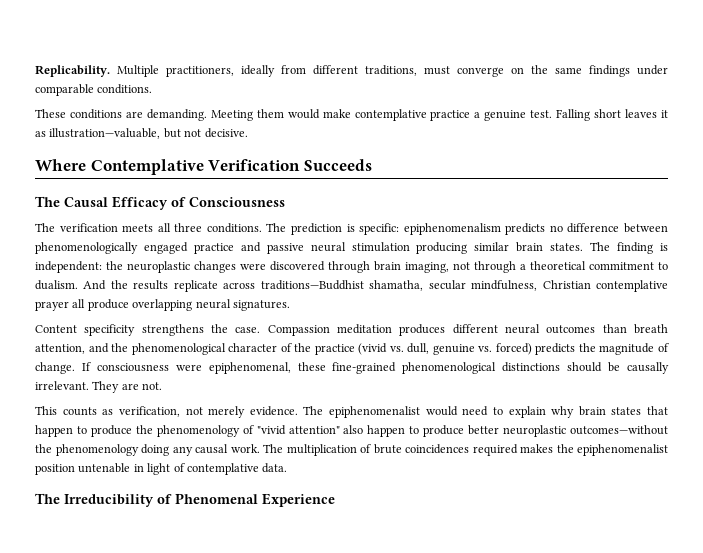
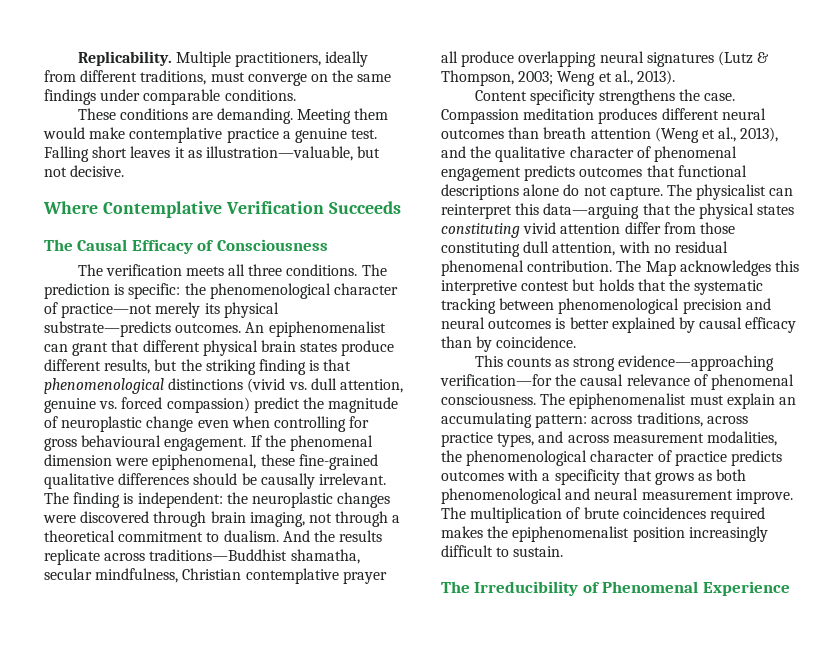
[403,223,668,235] [35,242,584,254] epiphenomenalism predicts no difference between phenomenologically engaged practice and passive neural stimulation producing similar brain states. -> [184,283,398,299] [44,302,279,318] [44,321,386,337] [44,340,395,356] [44,359,352,375] [44,378,403,394] [44,397,399,413] [44,416,370,432] [44,435,373,451] [44,454,378,470] [44,473,386,489] the phenomenological character of practice—not merely its physical substrate—predicts outcomes. An epiphenomenalist can grant that different physical brain states produce different results, but the striking finding is that phenomenological distinctions (vivid vs. dull attention, genuine vs. forced compassion) predict the magnitude of neuroplastic change even when controlling for gross behavioural engagement. If the phenomenal dimension were epiphenomenal, these fine-grained qualitative differences should be causally irrelevant.
[232,300,290,311] signatures. -> [646,51,770,67] [441,70,675,86] signatures (Lutz & Thompson, 2003; Weng et al., 2013).
[35,343,669,355] [35,362,669,374] [35,381,163,393] [35,406,668,418] [35,425,669,437] [35,444,260,456] attention, and the phenomenological character of the practice (vivid vs. dull, genuine vs. forced) predicts the magnitude of change. If consciousness were epiphenomenal, these fine-grained phenomenological distinctions should be causally irrelevant. They are not. // This counts as verification, not merely evidence. The epiphenomenalist would need to explain why brain states that happen to produce the phenomenology of "vivid attention" also happen to produce better neuroplastic outcomes—without the phenomenology doing any causal work. -> [590,127,779,143] [441,146,737,162] [441,165,747,181] [441,184,794,200] [441,203,795,219] [441,222,735,238] [441,241,728,257] [441,260,799,276] [441,279,764,295] [441,298,771,314] [441,317,797,333] [441,336,577,352] [474,355,775,371] [440,374,794,390] [441,393,796,409] [441,412,748,428] [441,431,777,447] [441,450,782,466] [441,469,747,485] [441,488,793,504] attention (Weng et al., 2013), and the qualitative character of phenomenal engagement predicts outcomes that functional descriptions alone do not capture. The physicalist can reinterpret this data—arguing that the physical states constituting vivid attention differ from those constituting dull attention, with no residual phenomenal contribution. The Map acknowledges this interpretive contest but holds that the systematic tracking between phenomenological precision and neural outcomes is better explained by causal efficacy than by coincidence. // This counts as strong evidence—approaching verification—for the causal relevance of phenomenal consciousness. The epiphenomenalist must explain an accumulating pattern: across traditions, across practice types, and across measurement modalities, the phenomenological character of practice predicts outcomes with a specificity that grows as both phenomenological and neural measurement improve.
[78,463,288,475] untenable in light of contemplative data. -> [688,526,768,542] [441,545,564,557] increasingly difficult to sustain.

